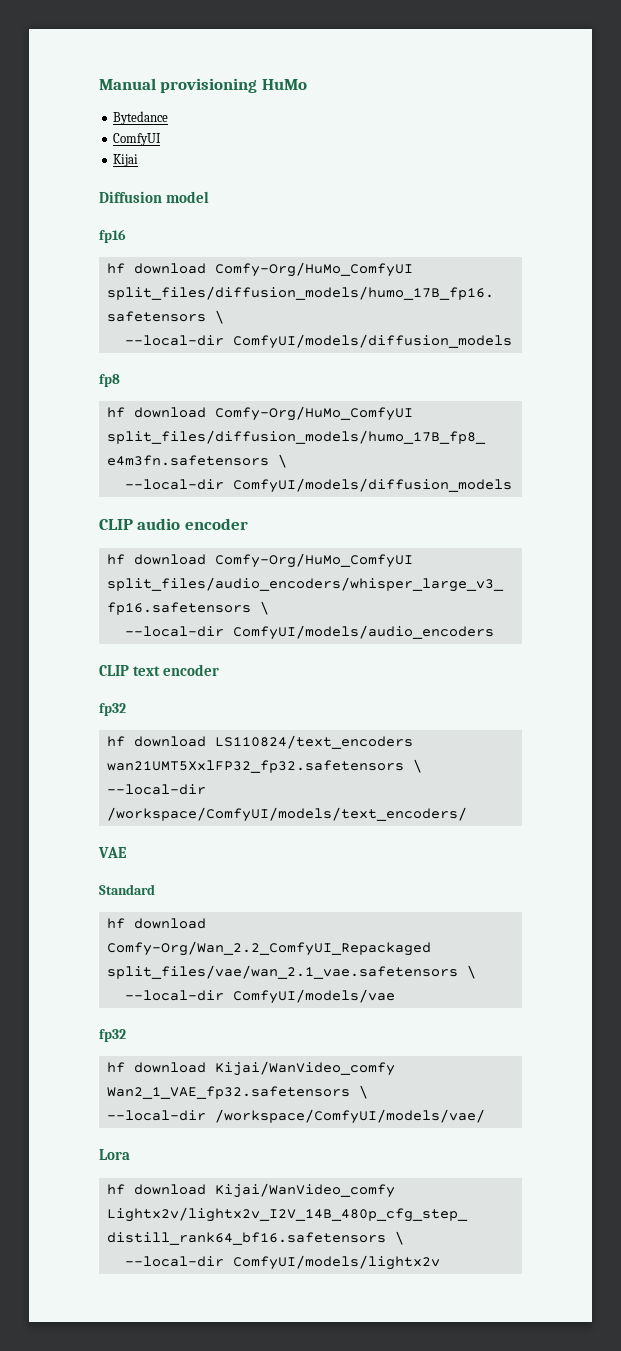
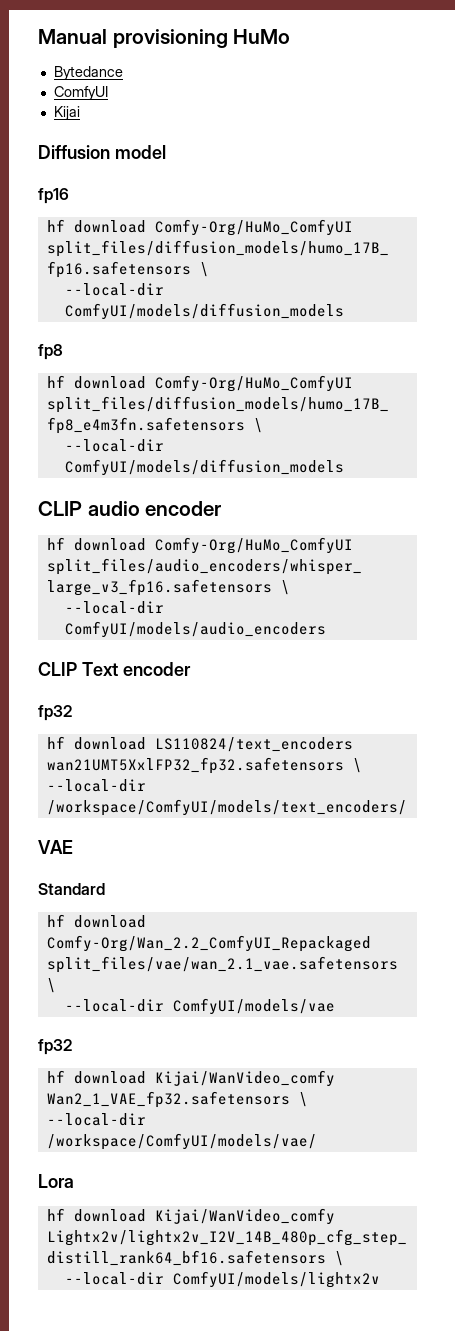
[133,666,161,676] text -> [81,662,118,676] Text

